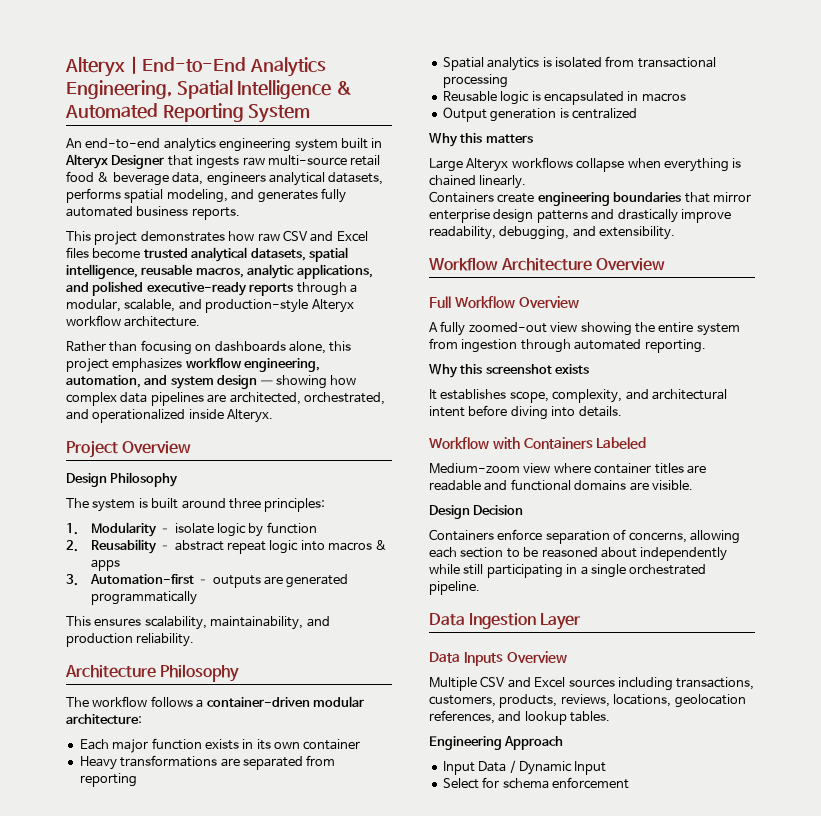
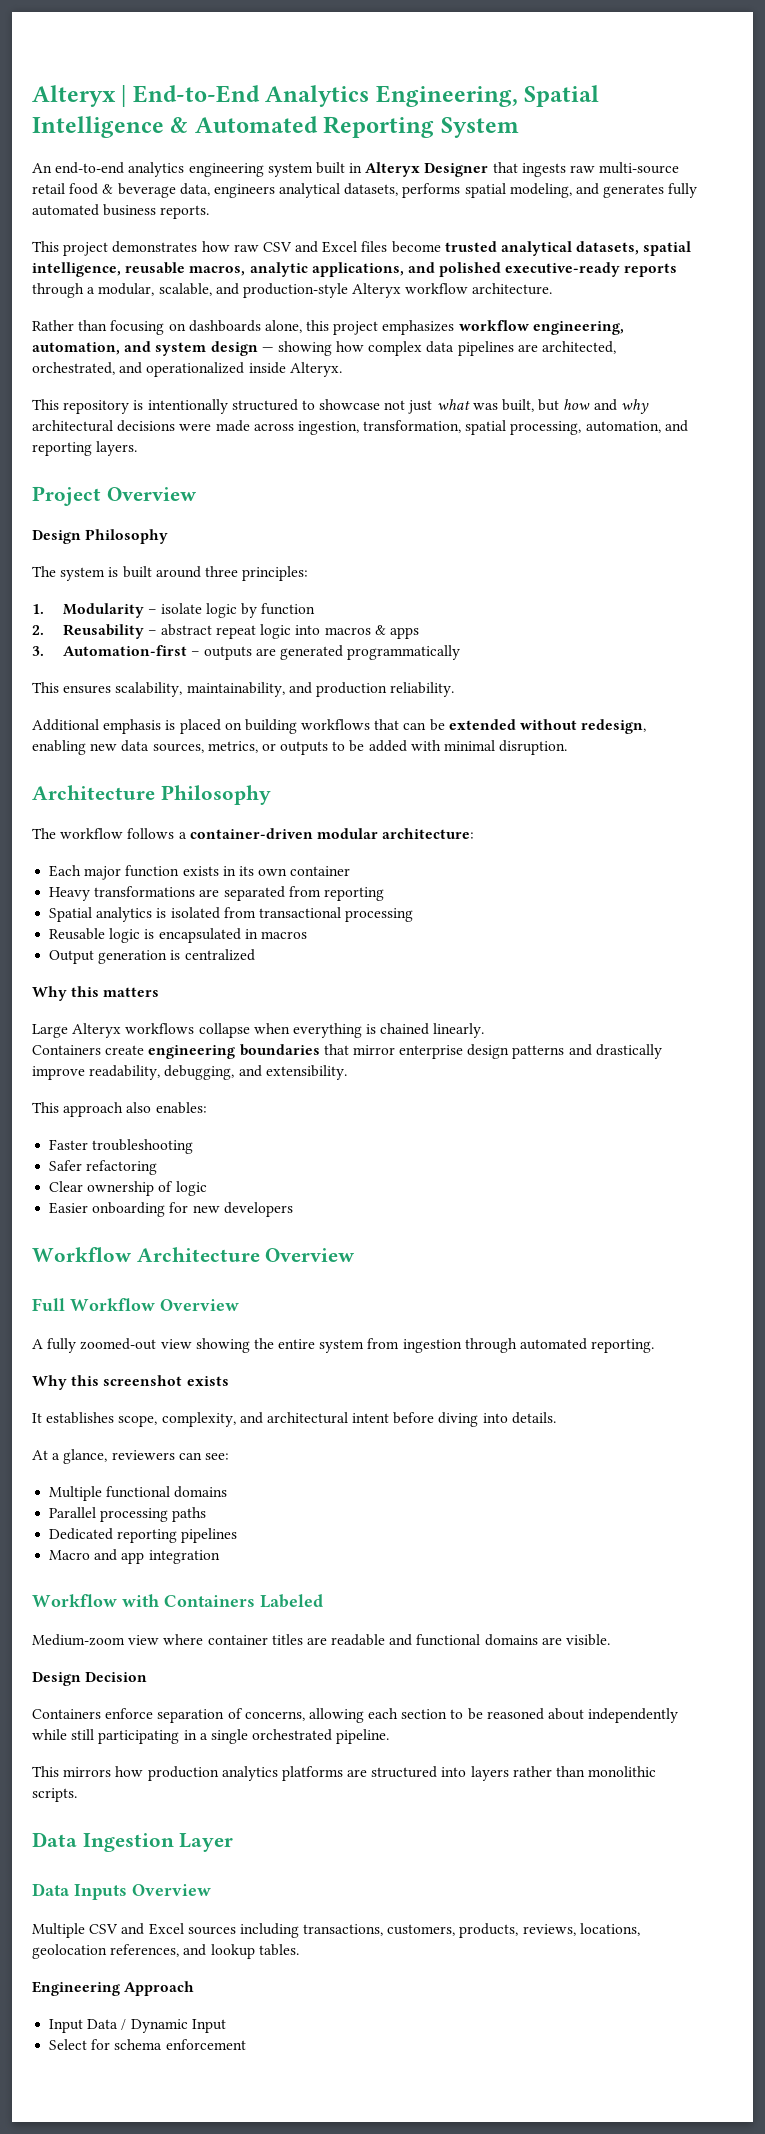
(274, 416) none -> [32,399,649,414] [32,420,688,435] [32,441,138,456] // This repository is intentionally structured to showcase not just what was built, but how and why architectural decisions were made across ingestion, transformation, spatial processing, automation, and reporting layers.
(195, 640) none -> [32,719,647,734] [32,740,568,755] // Additional emphasis is placed on building workflows that can be extended without redesign, enabling new data sources, metrics, or outputs to be added with minimal disruption.
(676, 233) none -> [32,1102,207,1117] [49,1139,194,1154] [49,1160,158,1175] [49,1181,207,1196] [49,1202,293,1217] // This approach also enables: // Faster troubleshooting // Safer refactoring // Clear ownership of logic // Easier onboarding for new developers
(622, 411) none -> [32,1449,229,1464] [49,1486,228,1501] [49,1507,207,1522] [49,1528,238,1543] [49,1549,220,1564] // At a glance, reviewers can see: // Multiple functional domains // Parallel processing paths // Dedicated reporting pipelines // Macro and app integration
(480, 588) none -> [32,1766,657,1781] [32,1788,77,1802] // This mirrors how production analytics platforms are structured into layers rather than monolithic scripts.

